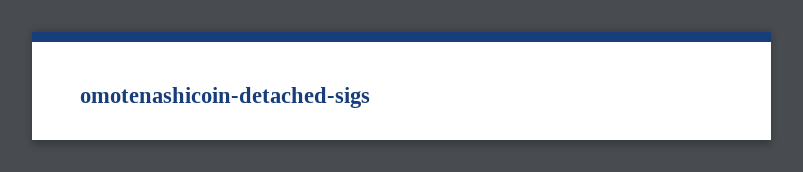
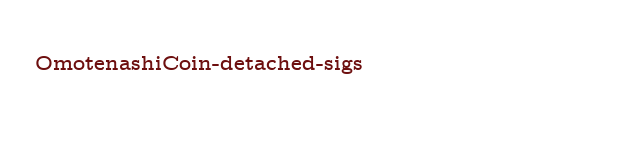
[80,87,370,108] omotenashicoin-detached-sigs -> [35,56,363,74] OmotenashiCoin-detached-sigs

